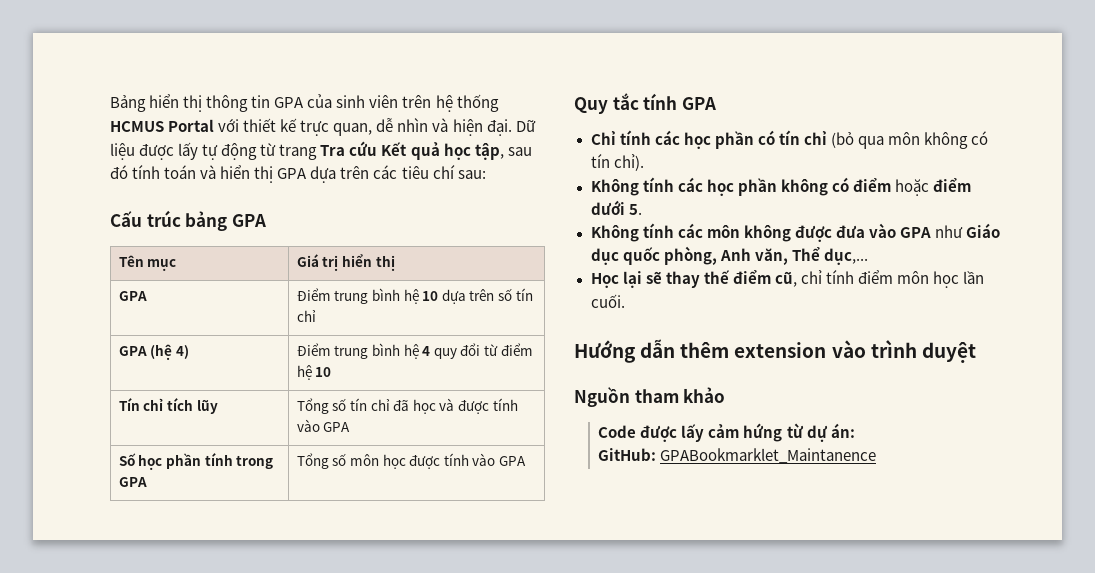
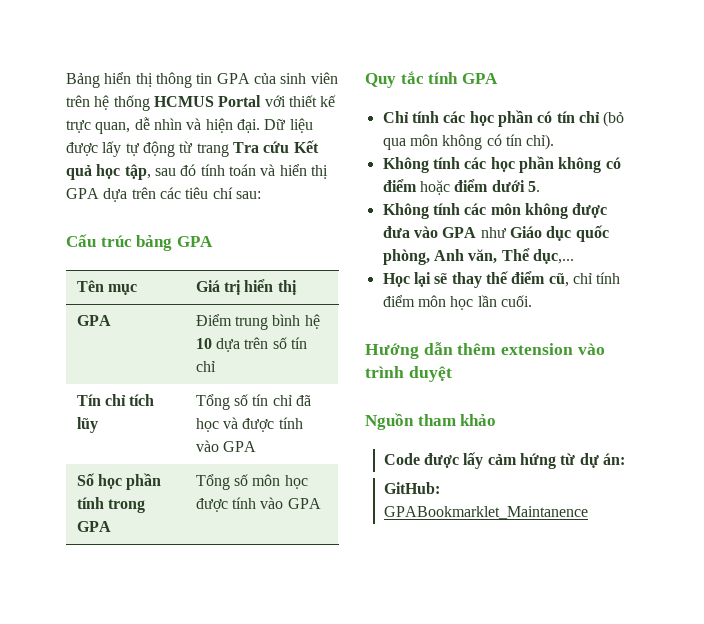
[118,344,189,360] [296,343,533,359] [296,365,332,380] // GPA (hệ 4) | Điểm trung bình hệ 4 quy đổi từ điểm hệ 10 -> (216, 366) none

